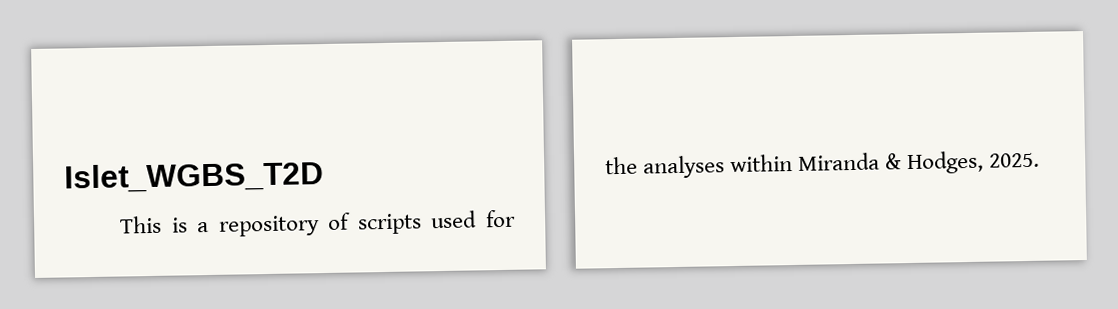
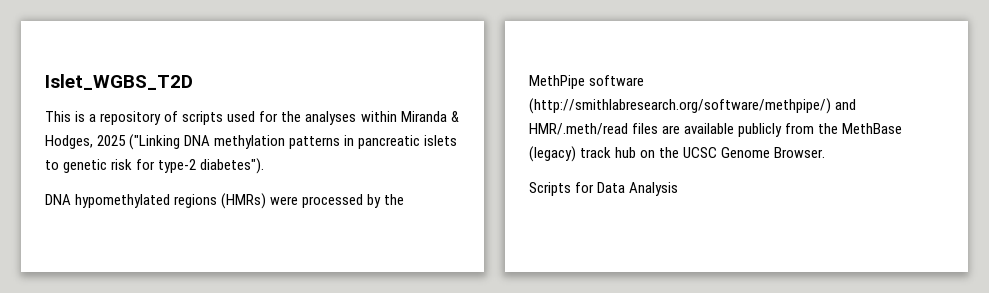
[989,152,1041,168] 2025. -> [97,134,458,150] [45,158,265,174] [45,193,405,209] [529,75,645,89] [529,98,857,114] [529,123,903,137] [529,146,826,162] [529,182,679,196] 2025 ("Linking DNA methylation patterns in pancreatic islets to genetic risk for type-2 diabetes"). // DNA hypomethylated regions (HMRs) were processed by the MethPipe software (http://smithlabresearch.org/software/methpipe/) and HMR/.meth/read files are available publicly from the MethBase (legacy) track hub on the UCSC Genome Browser. // Scripts for Data Analysis

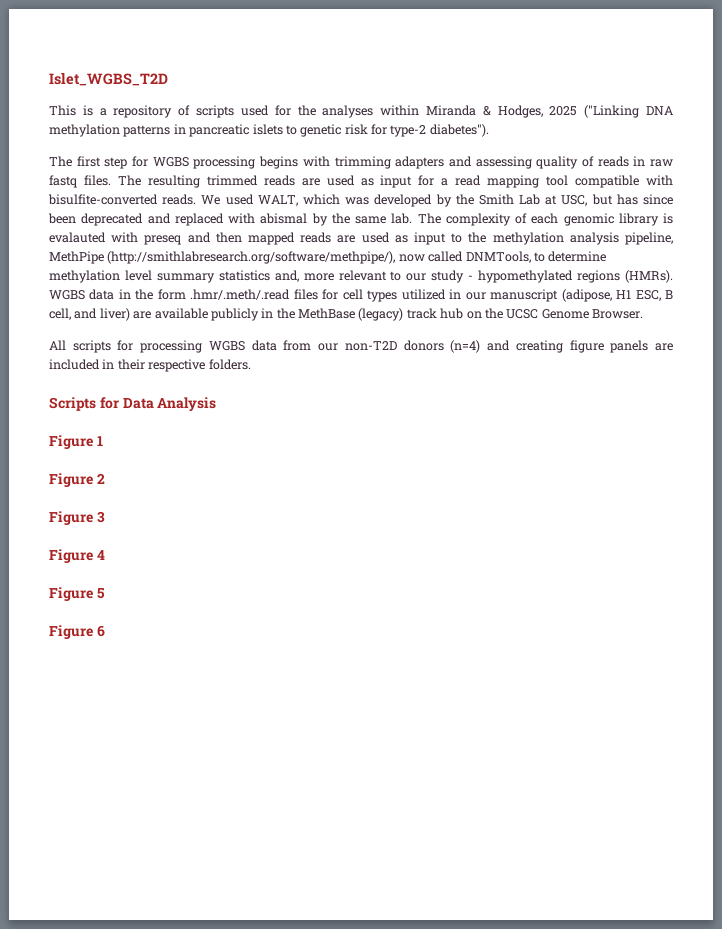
[45,193,405,209] [529,75,645,89] [529,98,857,114] [529,123,659,135] DNA hypomethylated regions (HMRs) were processed by the MethPipe software (http://smithlabresearch.org/software/methpipe/) and HMR/.meth/read files -> [49,156,673,169] [49,175,673,188] [48,194,673,207] [48,213,673,226] [49,232,673,245] [49,251,607,264] [49,270,673,283] [49,289,674,302] [49,308,130,321] The first step for WGBS processing begins with trimming adapters and assessing quality of reads in raw fastq files. The resulting trimmed reads are used as input for a read mapping tool compatible with bisulfite-converted reads. We used WALT, which was developed by the Smith Lab at USC, but has since been deprecated and replaced with abismal by the same lab. The complexity of each genomic library is evalauted with preseq and then mapped reads are used as input to the methylation analysis pipeline, MethPipe (http://smithlabresearch.org/software/methpipe/), now called DNMTools, to determine methylation level summary statistics and, more relevant to our study - hypomethylated regions (HMRs). WGBS data in the form .hmr/.meth/.read files for cell types utilized in our manuscript (adipose, H1 ESC, B cell, and liver)
[785,123,815,134] from -> [261,308,274,318] in
[529,182,679,196] Scripts for Data Analysis -> [49,340,674,353] [49,359,251,372] [49,397,217,411] [49,435,103,449] [49,473,105,487] [49,511,105,525] [49,549,105,563] [49,587,105,601] [49,625,105,639] All scripts for processing WGBS data from our non-T2D donors (n=4) and creating figure panels are included in their respective folders. // Scripts for Data Analysis // Figure 1 // Figure 2 // Figure 3 // Figure 4 // Figure 5 // Figure 6

